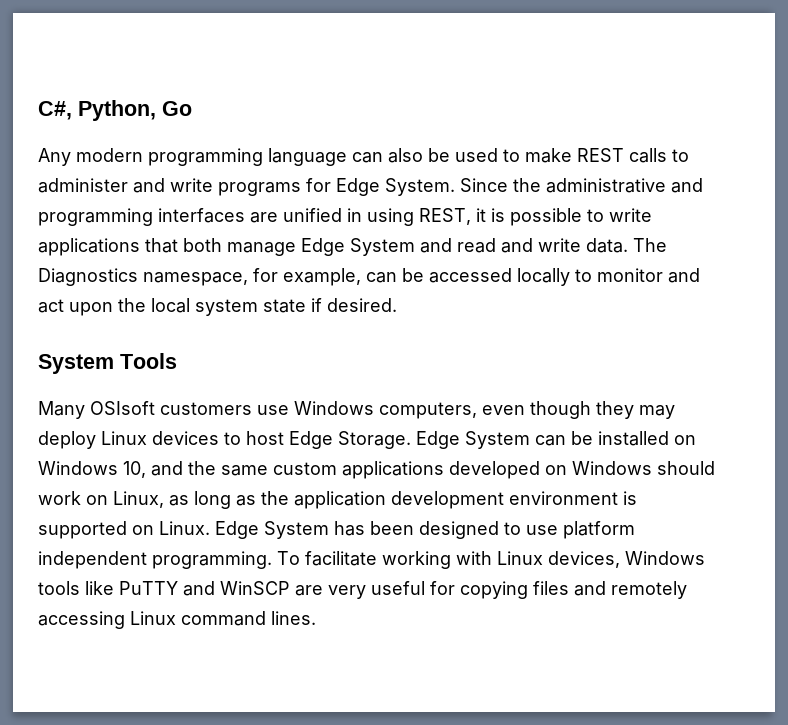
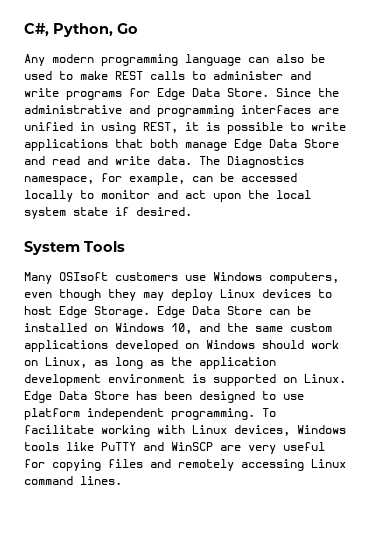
[385,178,455,196] System. -> [192,88,269,97] Data Store.
[350,238,415,256] System -> [269,139,339,148] Data Store
[465,431,530,449] System -> [192,306,262,315] Data Store
[264,521,329,539] System -> [59,391,129,400] Data Store

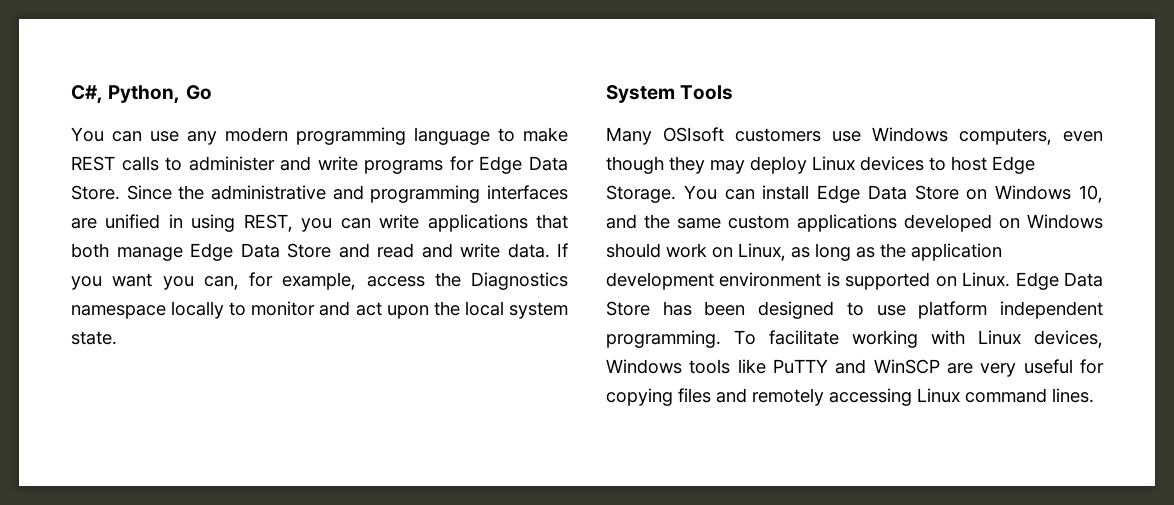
[24,54,325,66] [24,71,52,80] Any modern programming language can also be used -> [71,127,490,145] You can use any modern programming language
[185,122,304,134] it is possible to -> [301,218,371,232] you can
[199,156,304,168] [24,173,297,185] The Diagnostics namespace, for example, can be accessed -> [557,243,568,257] [71,272,568,290] [71,305,166,319] If you want you can, for example, access the Diagnostics namespace
[73,207,192,216] state if desired. -> [71,331,117,345] state.
[157,306,311,318] [24,323,87,332] Edge Data Store can be installed -> [683,185,959,203] You can install Edge Data Store

